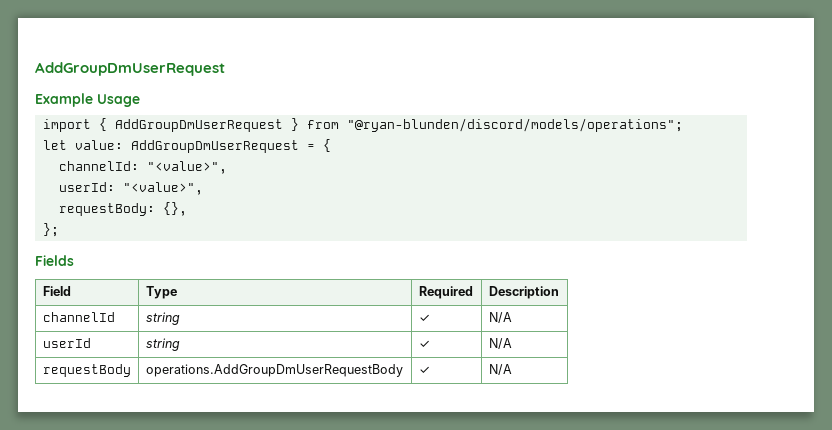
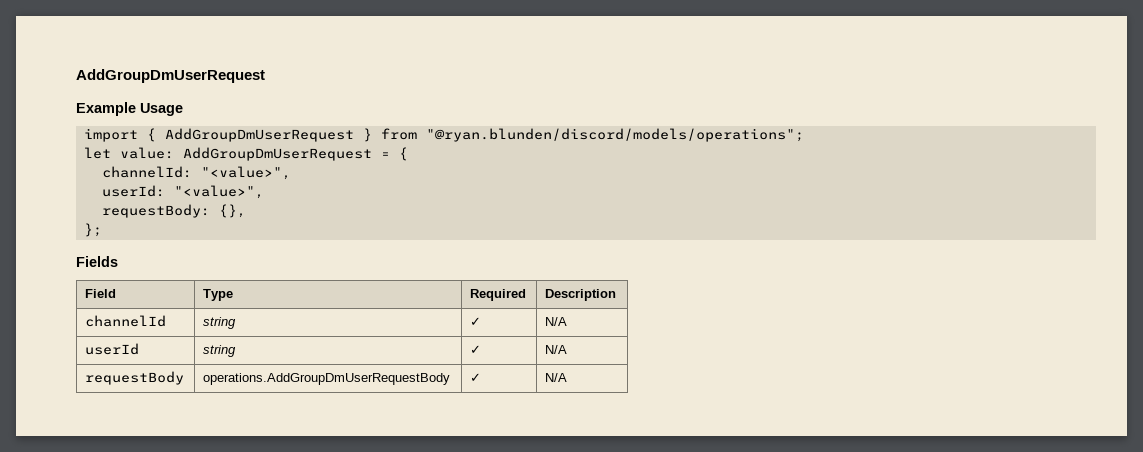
[346,118,683,132] "@ryan-blunden/discord/models/operations"; -> [425,128,804,142] "@ryan.blunden/discord/models/operations";

